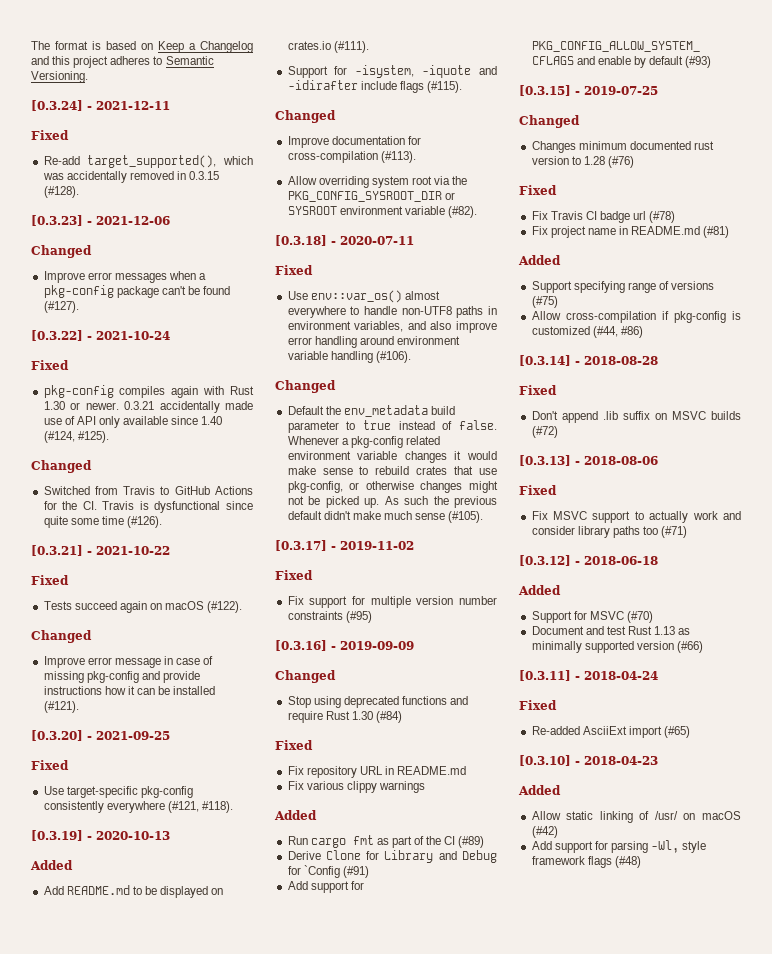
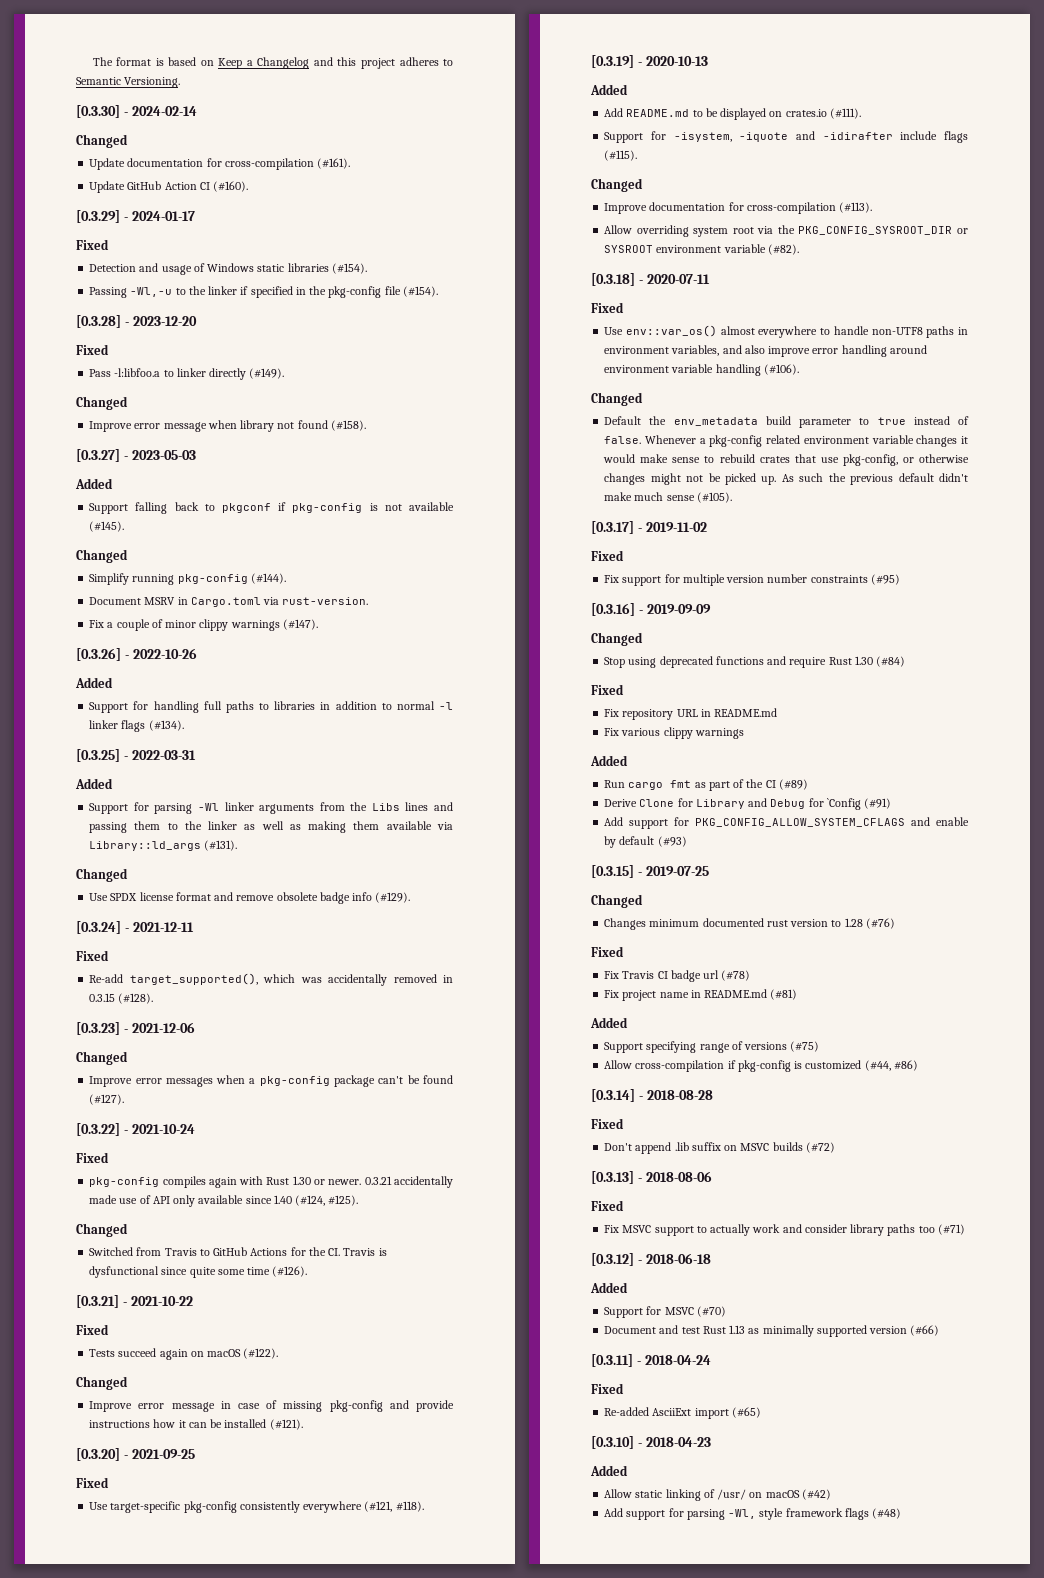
(88, 77) none -> [76,105,197,118] [76,134,128,148] [89,158,351,170] [89,181,249,193] [76,210,195,223] [76,239,109,250] [89,263,367,275] [89,286,438,298] [76,315,197,328] [76,344,109,355] [89,368,285,380] [76,396,128,410] [89,420,366,432] [76,449,196,462] [75,478,113,489] [89,502,454,514] [89,521,125,532] [76,549,128,563] [89,573,286,585] [89,597,369,607] [89,619,318,631] [76,648,197,661] [75,677,113,688] [89,701,454,713] [89,720,184,732] [76,749,196,762] [75,778,113,789] [89,802,453,814] [89,821,453,833] [89,840,238,851] [76,868,128,882] [89,892,411,904] // [0.3.30] - 2024-02-14 // Changed // Update documentation for cross-compilation (#161). // Update GitHub Action CI (#160). // [0.3.29] - 2024-01-17 // Fixed // Detection and usage of Windows static libraries (#154). // Passing -Wl,-u to the linker if specified in the pkg-config file (#154). // [0.3.28] - 2023-12-20 // Fixed // Pass -l:libfoo.a to linker directly (#149). // Changed // Improve error message when library not found (#158). // [0.3.27] - 2023-05-03 // Added // Support falling back to pkgconf if pkg-config is not available (#145). // Changed // Simplify running pkg-config (#144). // Document MSRV in Cargo.toml via rust-version. // Fix a couple of minor clippy warnings (#147). // [0.3.26] - 2022-10-26 // Added // Support for handling full paths to libraries in addition to normal -l linker flags (#134). // [0.3.25] - 2022-03-31 // Added // Support for parsing -Wl linker arguments from the Libs lines and passing them to the linker as well as making them available via Library::ld_args (#131). // Changed // Use SPDX license format and remove obsolete badge info (#129).

